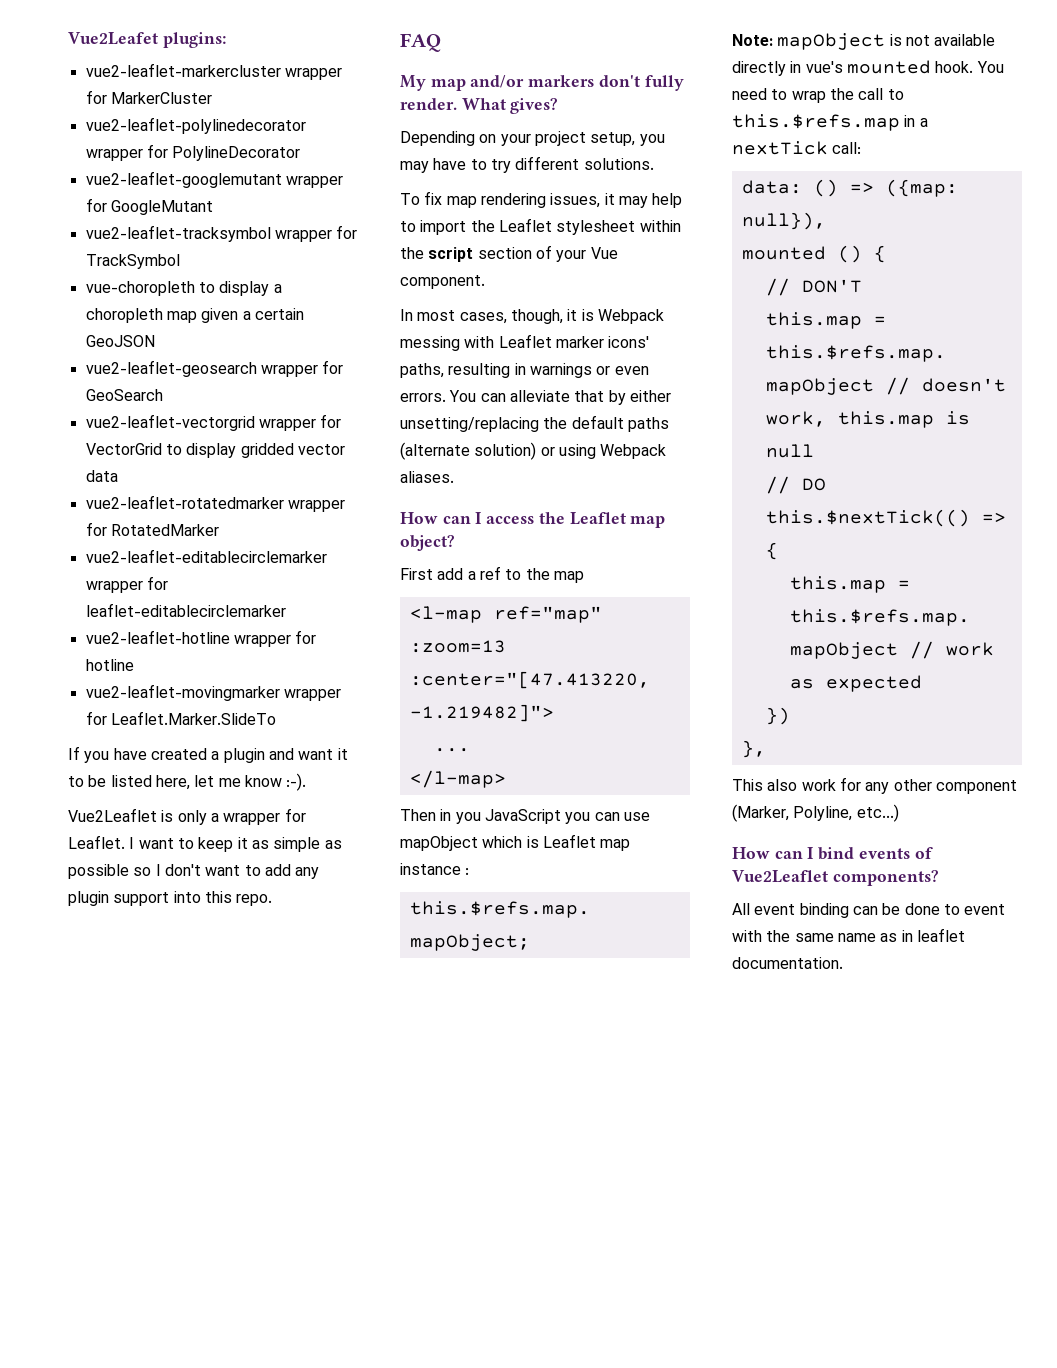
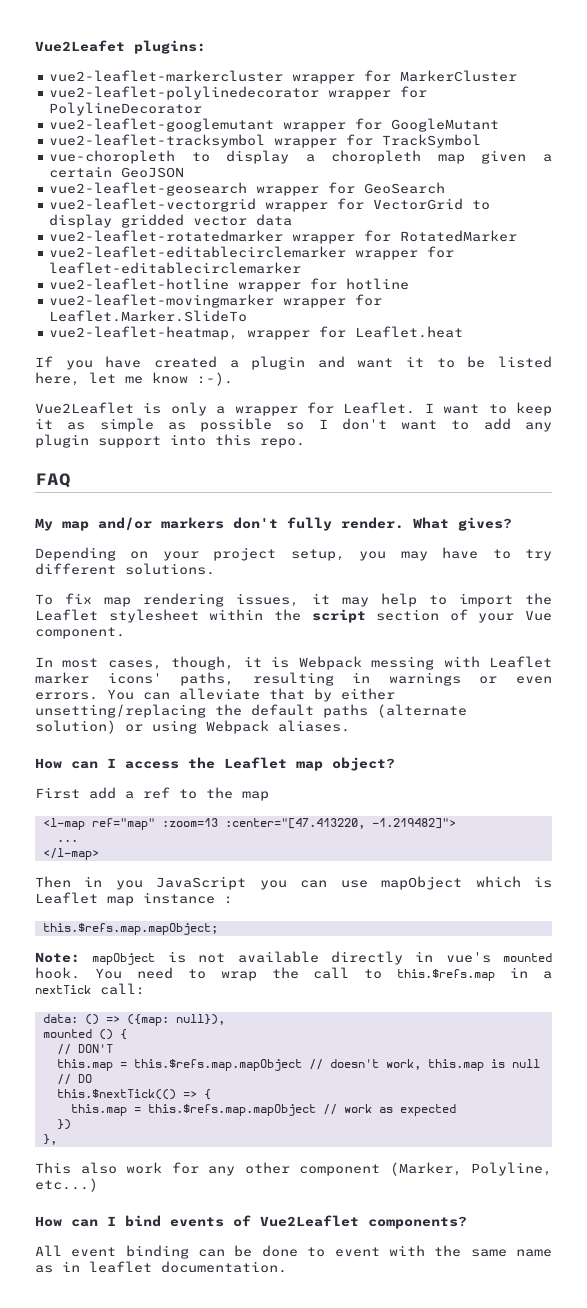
(276, 718) none -> [49,326,464,340] // vue2-leaflet-heatmap, wrapper for Leaflet.heat

